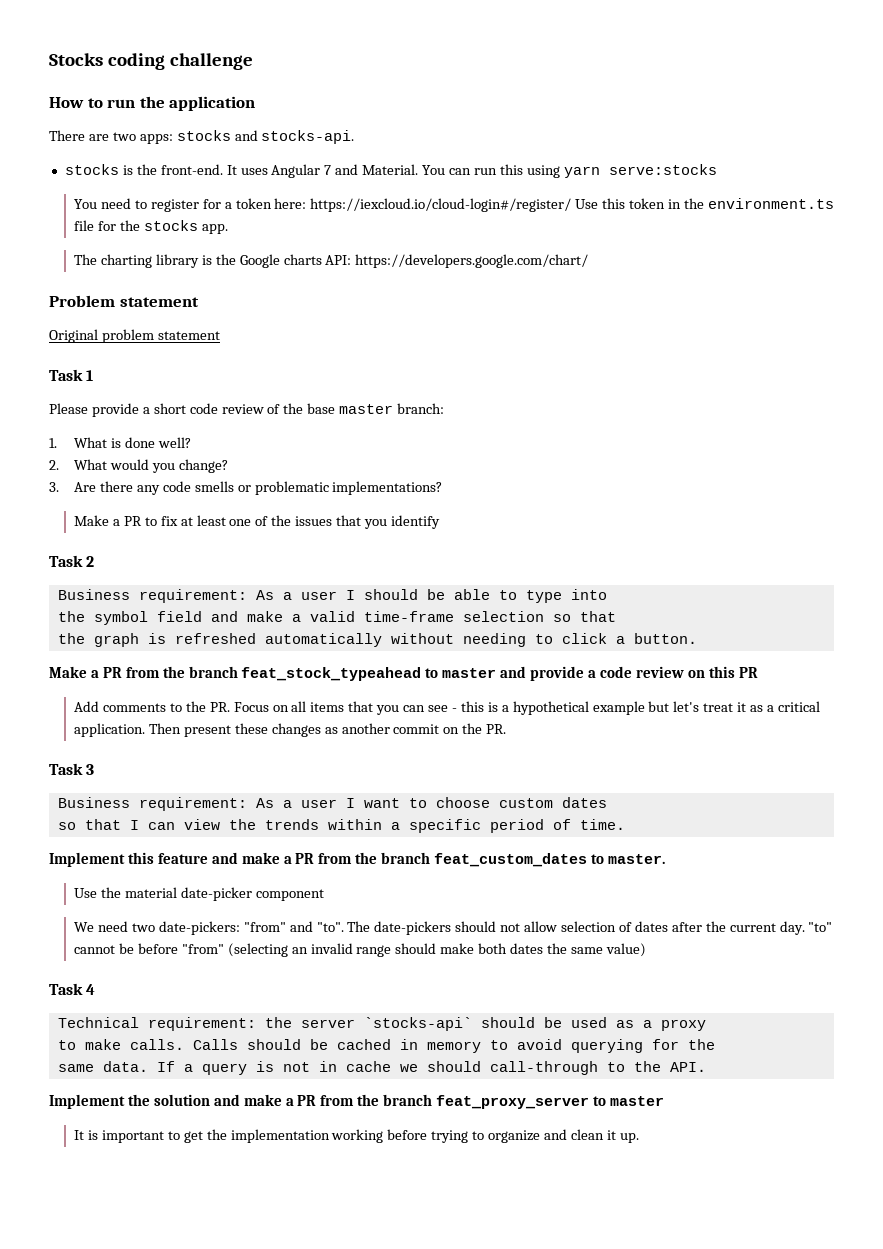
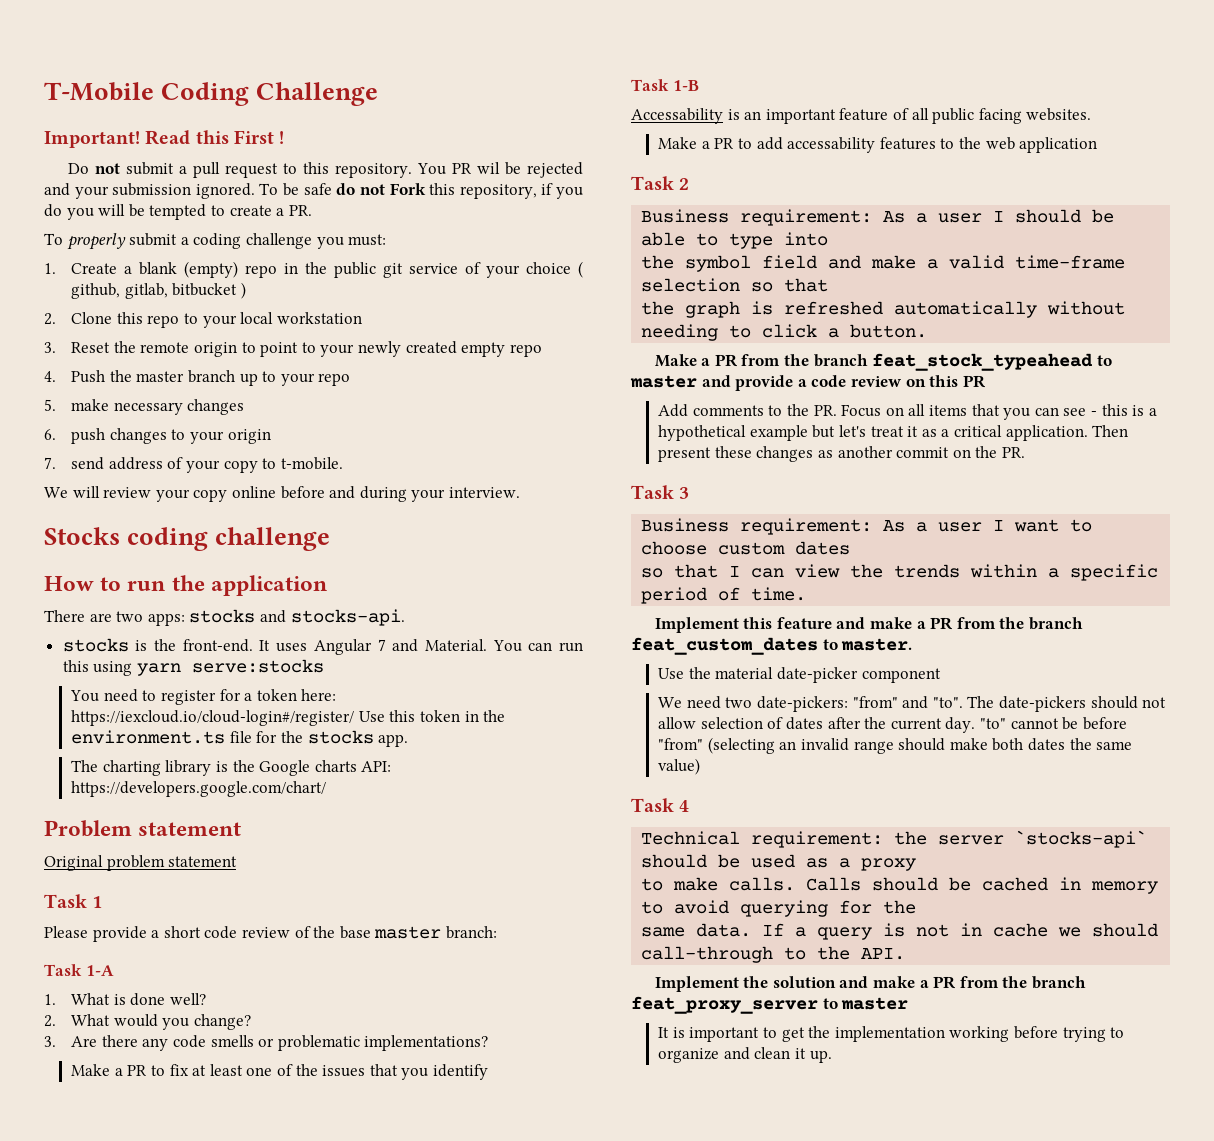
(49, 59) none -> [44,82,379,106] [44,130,285,148] [67,162,583,178] [44,183,583,199] [44,204,312,220] [44,233,387,250] [44,261,583,278] [71,282,247,299] [44,312,362,328] [44,341,542,357] [44,370,351,386] [44,399,245,415] [44,428,271,444] [44,457,343,473] [44,486,520,502] T-Mobile Coding Challenge // Important! Read this First ! // Do not submit a pull request to this repository. You PR wil be rejected and your submission ignored. To be safe do not Fork this repository, if you do you will be tempted to create a PR. // To properly submit a coding challenge you must: // 1. Create a blank (empty) repo in the public git service of your choice ( github, gitlab, bitbucket ) // 2. Clone this repo to your local workstation // 3. Reset the remote origin to point to your newly created empty repo // 4. Push the master branch up to your repo // 5. make necessary changes // 6. push changes to your origin // 7. send address of your copy to t-mobile. // We will review your copy online before and during your interview. //
(445, 408) none -> [44,964,114,976] // Task 1-A
(440, 522) none -> [631,79,699,91] [631,108,1092,124] [658,137,1098,153] // Task 1-B // Accessability is an important feature of all public facing websites. // Make a PR to add accessability features to the web application

